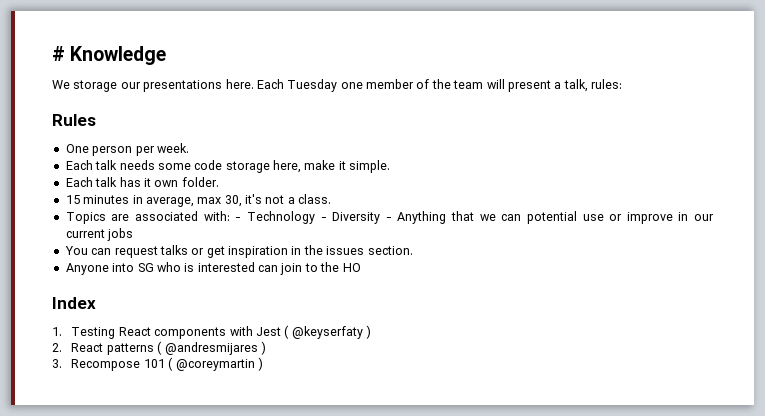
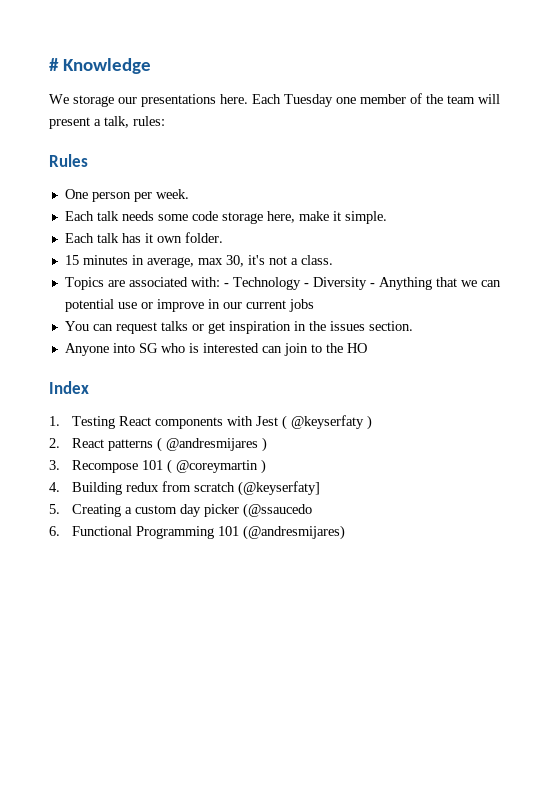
(263, 364) none -> [49,481,320,496] [49,503,312,518] [49,525,345,540] // 4. Building redux from scratch (@keyserfaty] // 5. Creating a custom day picker (@ssaucedo // 6. Functional Programming 101 (@andresmijares)

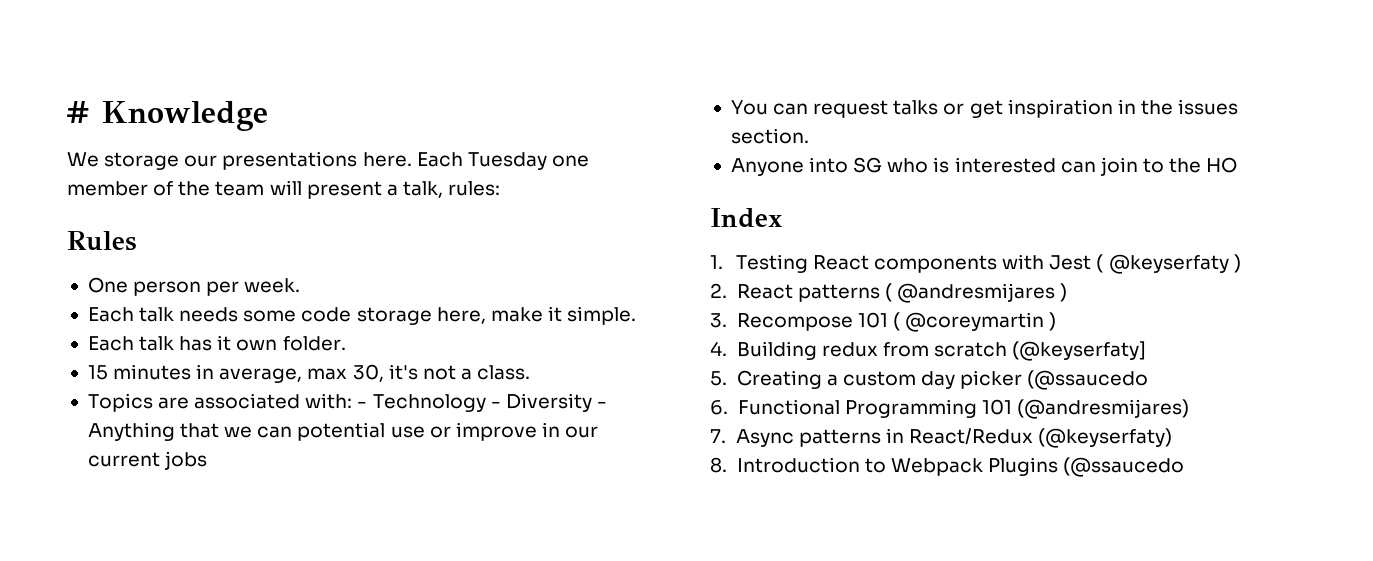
(345, 532) none -> [710,428,1173,448] [710,457,1185,477] // 7. Async patterns in React/Redux (@keyserfaty) // 8. Introduction to Webpack Plugins (@ssaucedo

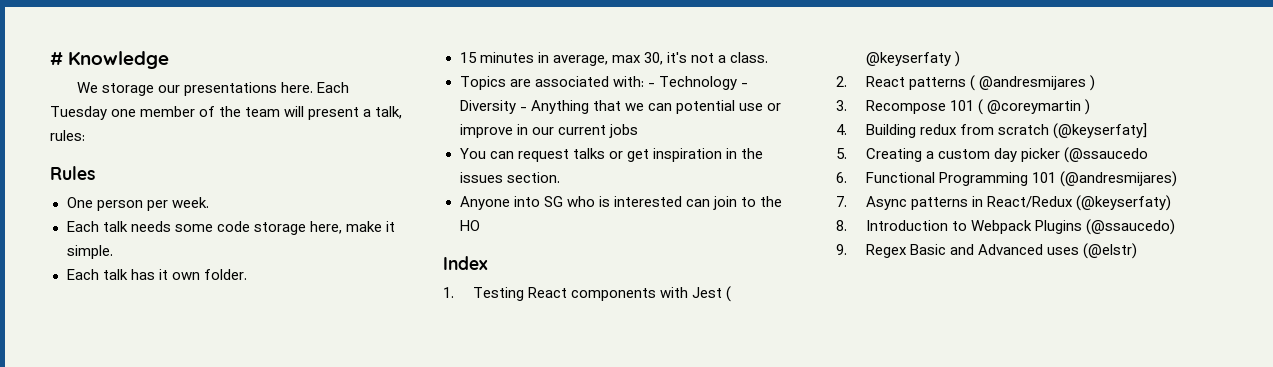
[1063,457,1185,477] (@ssaucedo -> [1085,219,1175,235] [836,243,1137,259] (@ssaucedo) // 9. Regex Basic and Advanced uses (@elstr)

